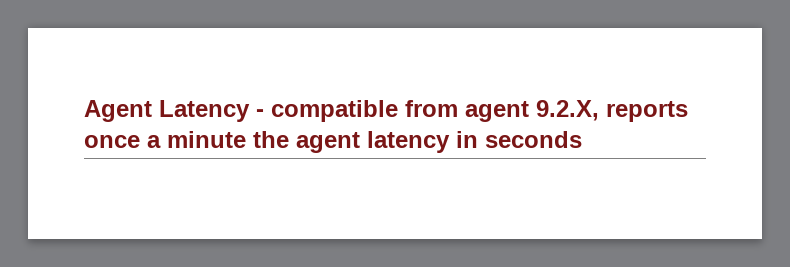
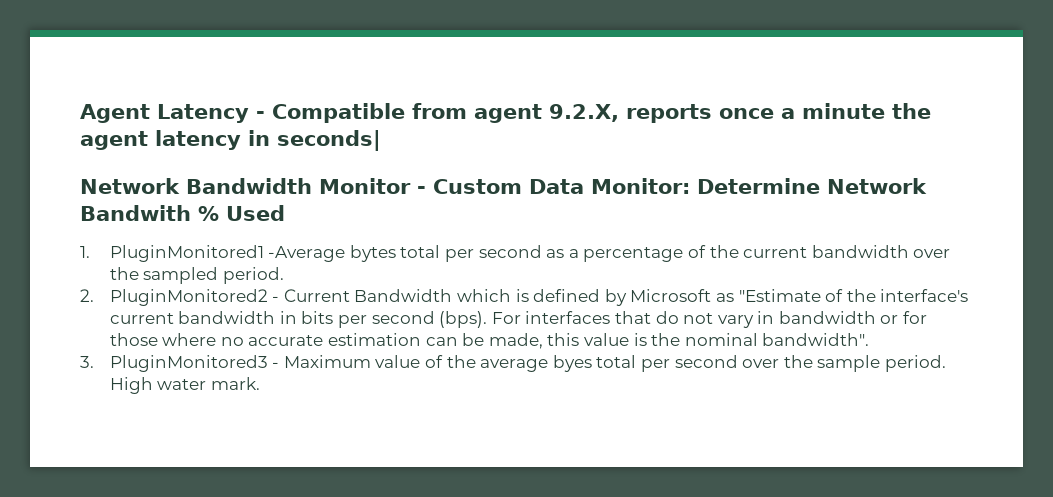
[271,100,398,122] compatible -> [272,103,405,123] Compatible
[485,131,582,148] seconds -> [277,130,381,151] [80,178,927,194] [80,205,285,221] [80,245,951,262] [109,267,284,284] [80,289,969,306] [109,311,928,328] [109,333,870,349] [80,355,946,372] [109,377,260,394] seconds| // Network Bandwidth Monitor - Custom Data Monitor: Determine Network Bandwith % Used // 1. PluginMonitored1 -Average bytes total per second as a percentage of the current bandwidth over the sampled period. // 2. PluginMonitored2 - Current Bandwidth which is defined by Microsoft as "Estimate of the interface's current bandwidth in bits per second (bps). For interfaces that do not vary in bandwidth or for those where no accurate estimation can be made, this value is the nominal bandwidth". // 3. PluginMonitored3 - Maximum value of the average byes total per second over the sample period. High water mark.

